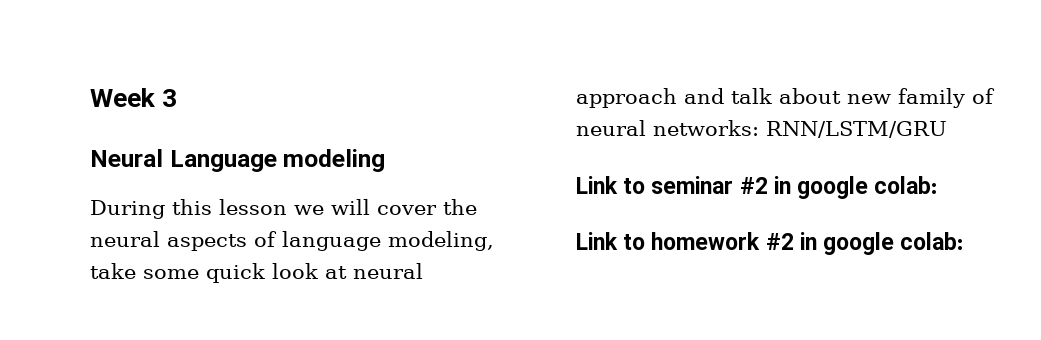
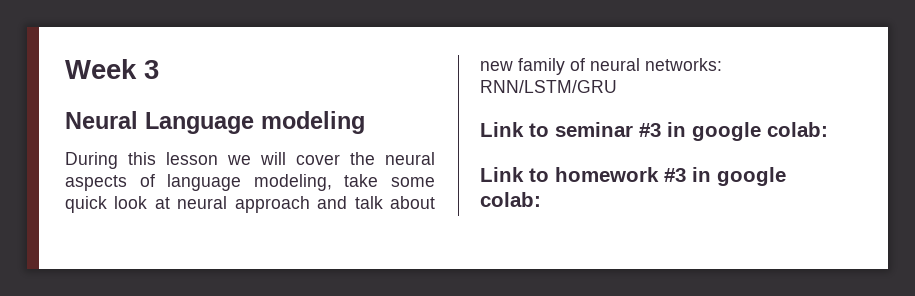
[739,177,768,194] #2 -> [639,123,661,137] #3
[765,233,794,250] #2 -> [664,168,686,182] #3

